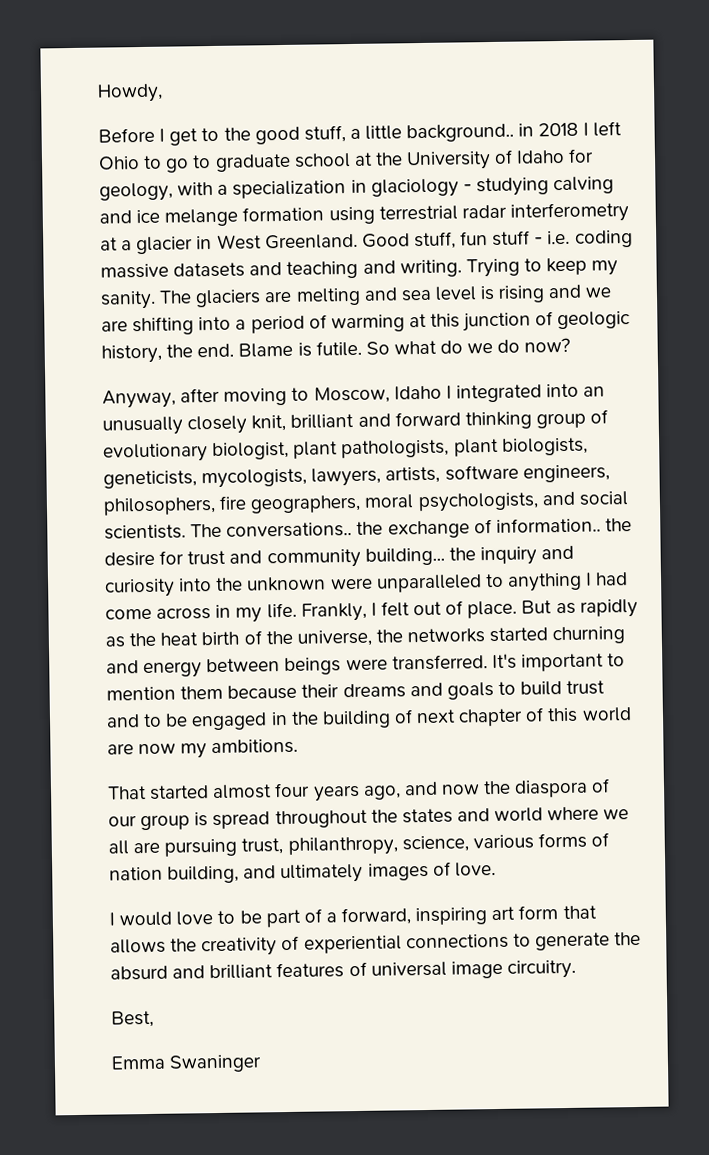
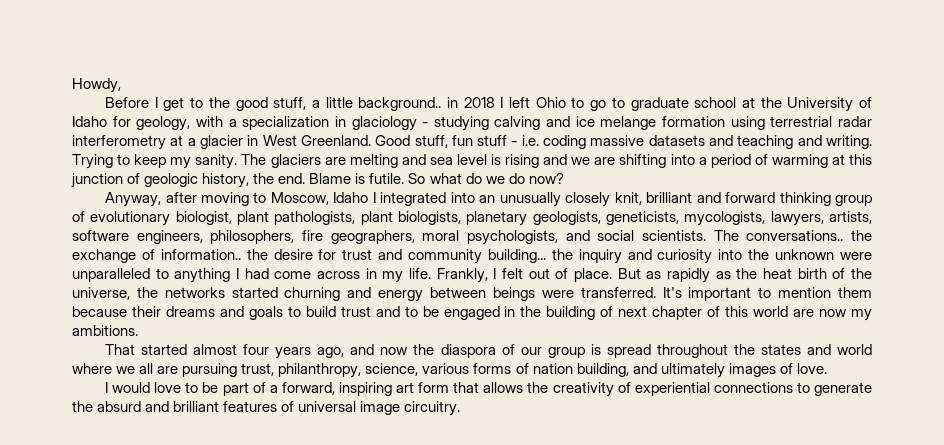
(588, 446) none -> [466,211,601,226] planetary geologists,
[111,1010,154,1028] [111,1054,263,1073] // Best, // Emma Swaninger -> (461, 408) none

